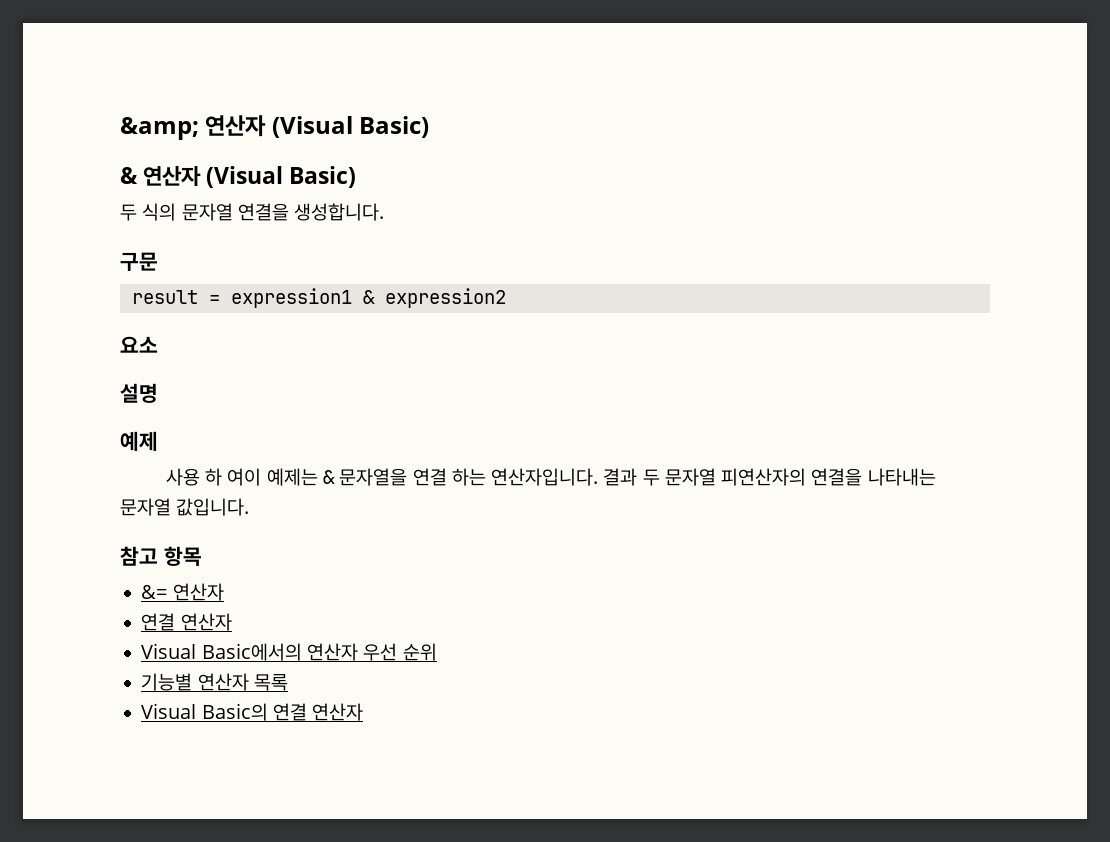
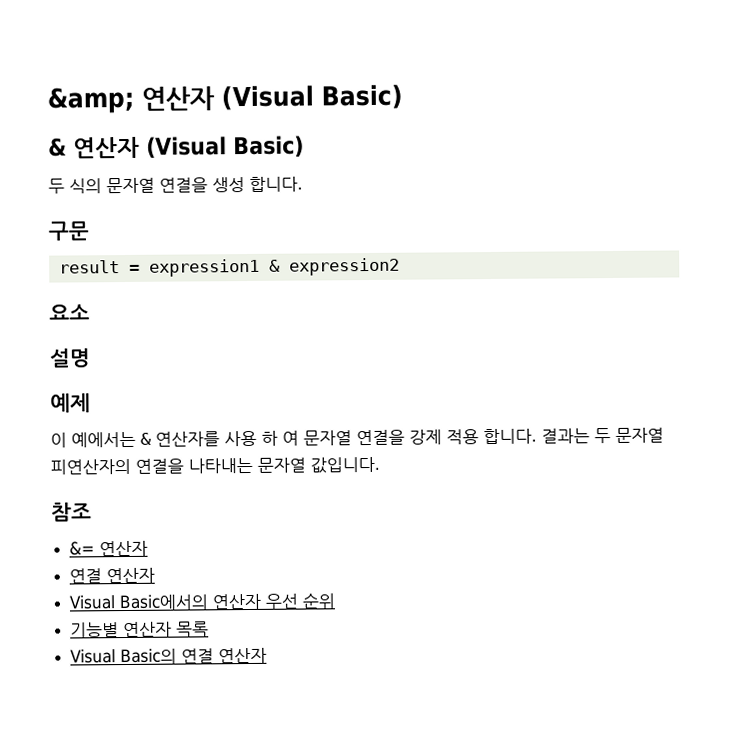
[294,203,385,221] 생성합니다. -> [212,176,303,193] 생성 합니다.
[165,468,638,486] 사용 하 여이 예제는 & 문자열을 연결 하는 연산자입니다. 결과 -> [50,428,590,448] 이 예에서는 & 연산자를 사용 하 여 문자열 연결을 강제 적용 합니다. 결과는
[120,546,202,566] 참고 항목 -> [51,502,92,522] 참조

